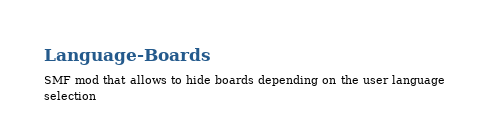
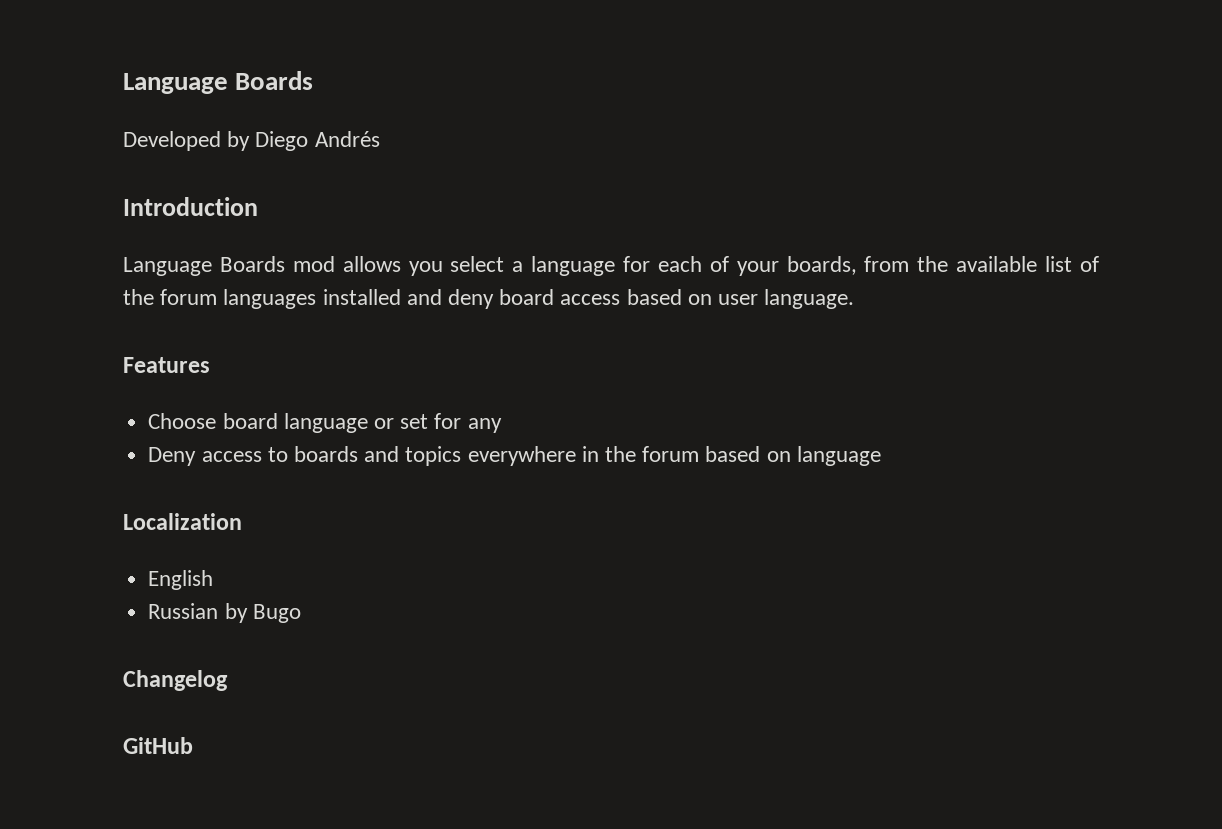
[44,48,211,65] [44,75,446,86] [44,91,96,100] Language-Boards // SMF mod that allows to hide boards depending on the user language selection -> [123,71,314,94] [123,131,380,151] [123,197,258,216] [123,256,1099,276] [123,289,855,309] [123,357,210,373] [148,413,502,433] [148,446,881,466] [123,513,242,530] [148,570,214,590] [148,603,301,623] [123,670,228,691] [123,737,193,754] Language Boards // Developed by Diego Andrés // Introduction // Language Boards mod allows you select a language for each of your boards, from the available list of the forum languages installed and deny board access based on user language. // Features // Choose board language or set for any // Deny access to boards and topics everywhere in the forum based on language // Localization // English // Russian by Bugo // Changelog // GitHub

